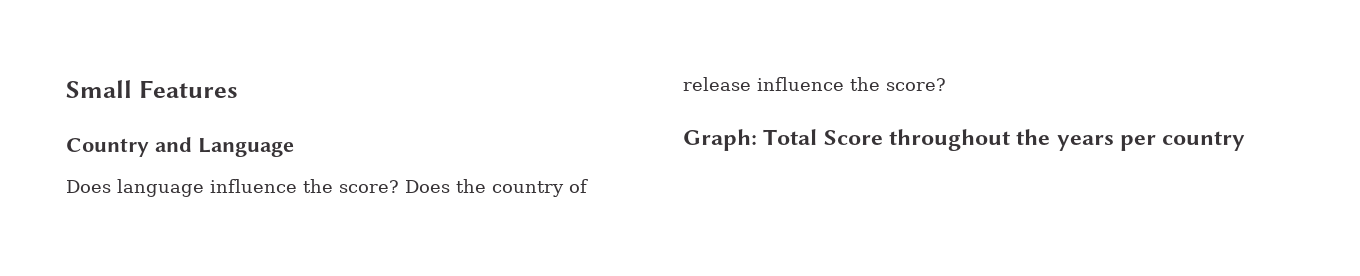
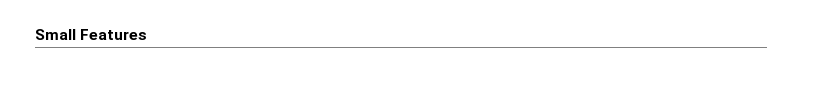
[66,137,294,157] [66,179,588,197] [683,77,946,91] [683,129,1246,151] // Country and Language // Does language influence the score? Does the country of release influence the score? // Graph: Total Score throughout the years per country -> (148, 34) none

